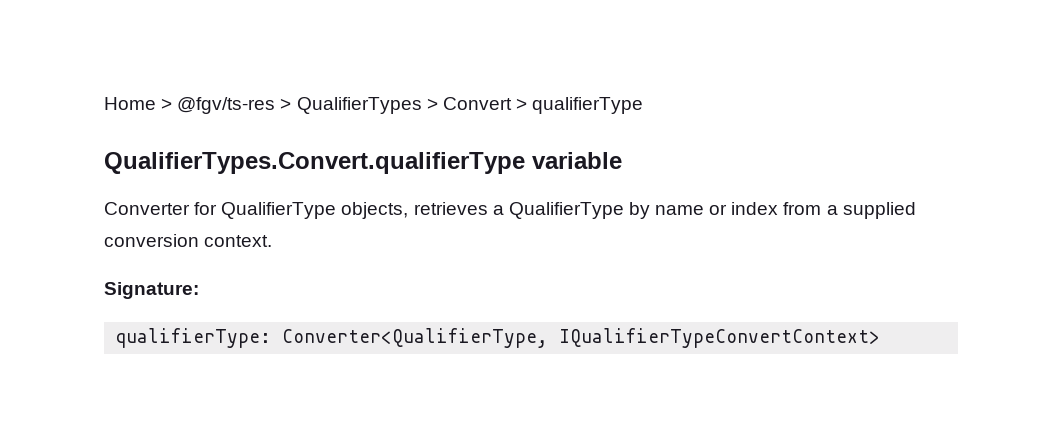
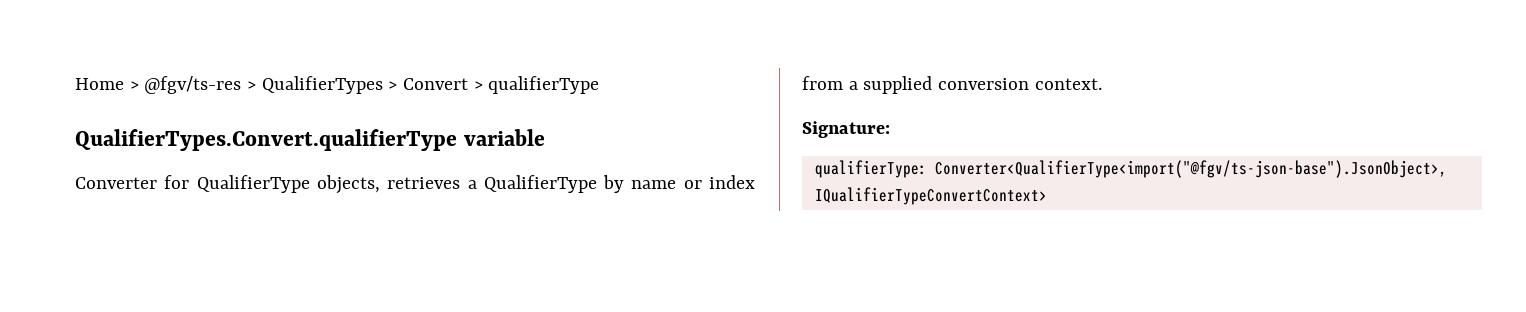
[282,328,549,348] Converter<QualifierType, -> [934,160,1447,178] Converter<QualifierType<import("@fgv/ts-json-base").JsonObject>,

